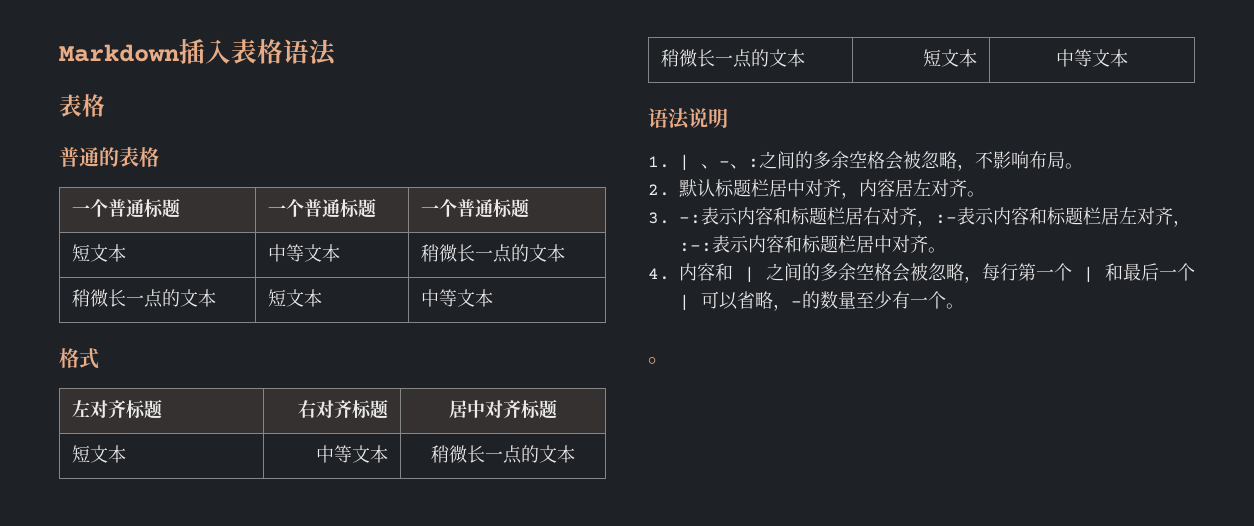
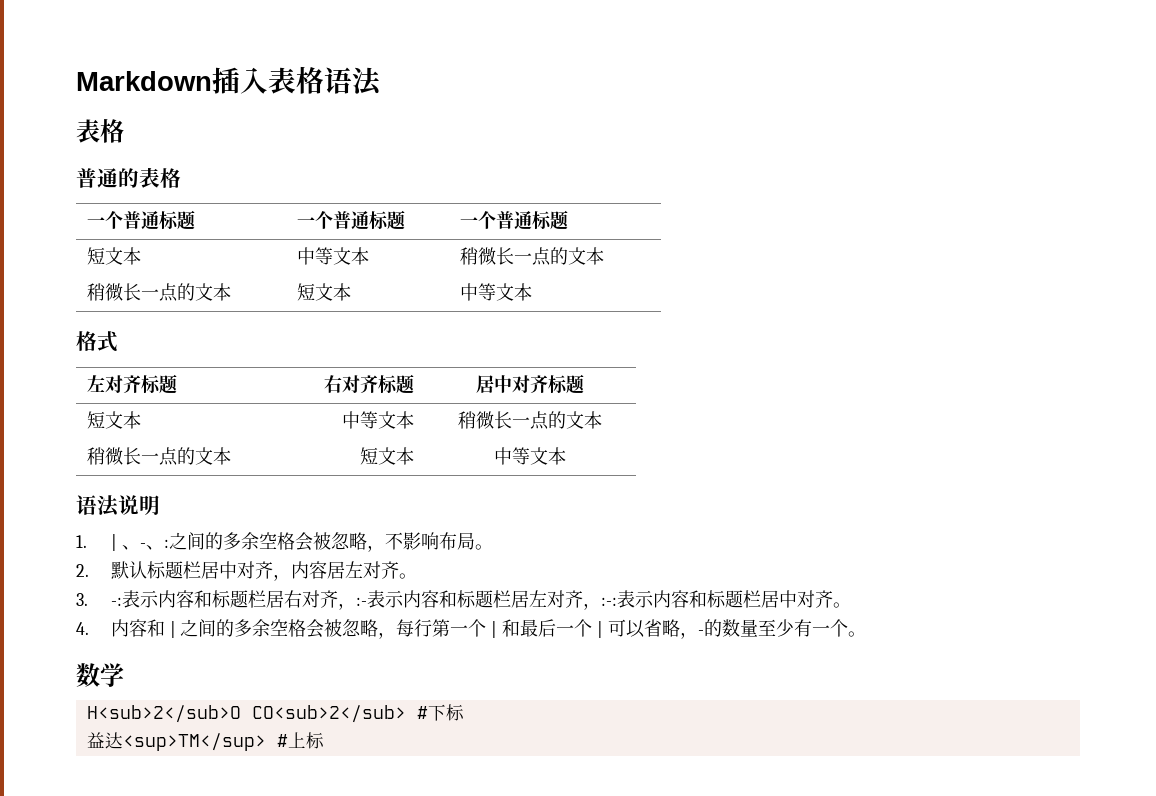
[648,357,671,364] 。 -> [76,663,124,687] [86,704,464,723] [86,732,324,751] 数学 // H<sub>2</sub>O CO<sub>2</sub> #下标 // 益达<sup>TM</sup> #上标

